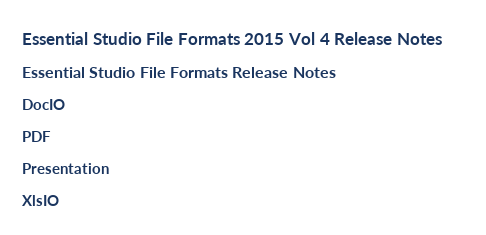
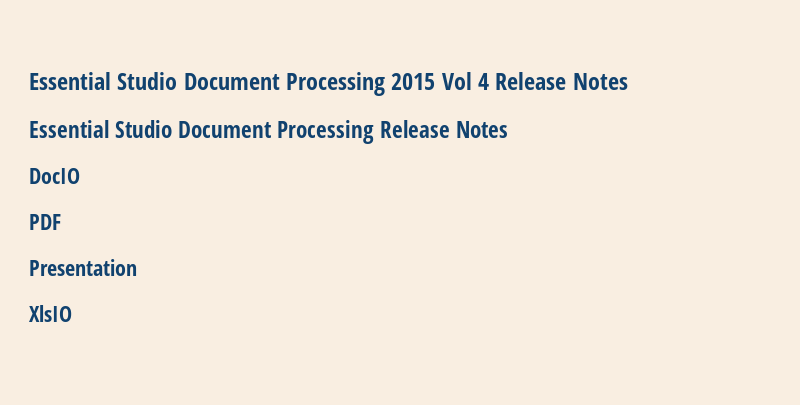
[22,32,240,45] Essential Studio File Formats -> [29,72,386,96] Essential Studio Document Processing
[139,67,228,78] File Formats -> [178,120,375,144] Document Processing

